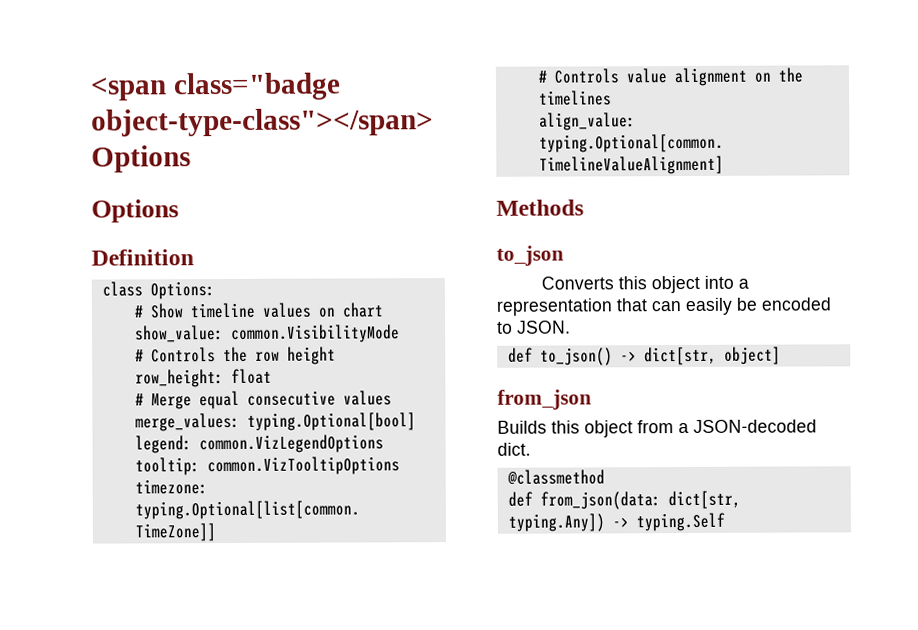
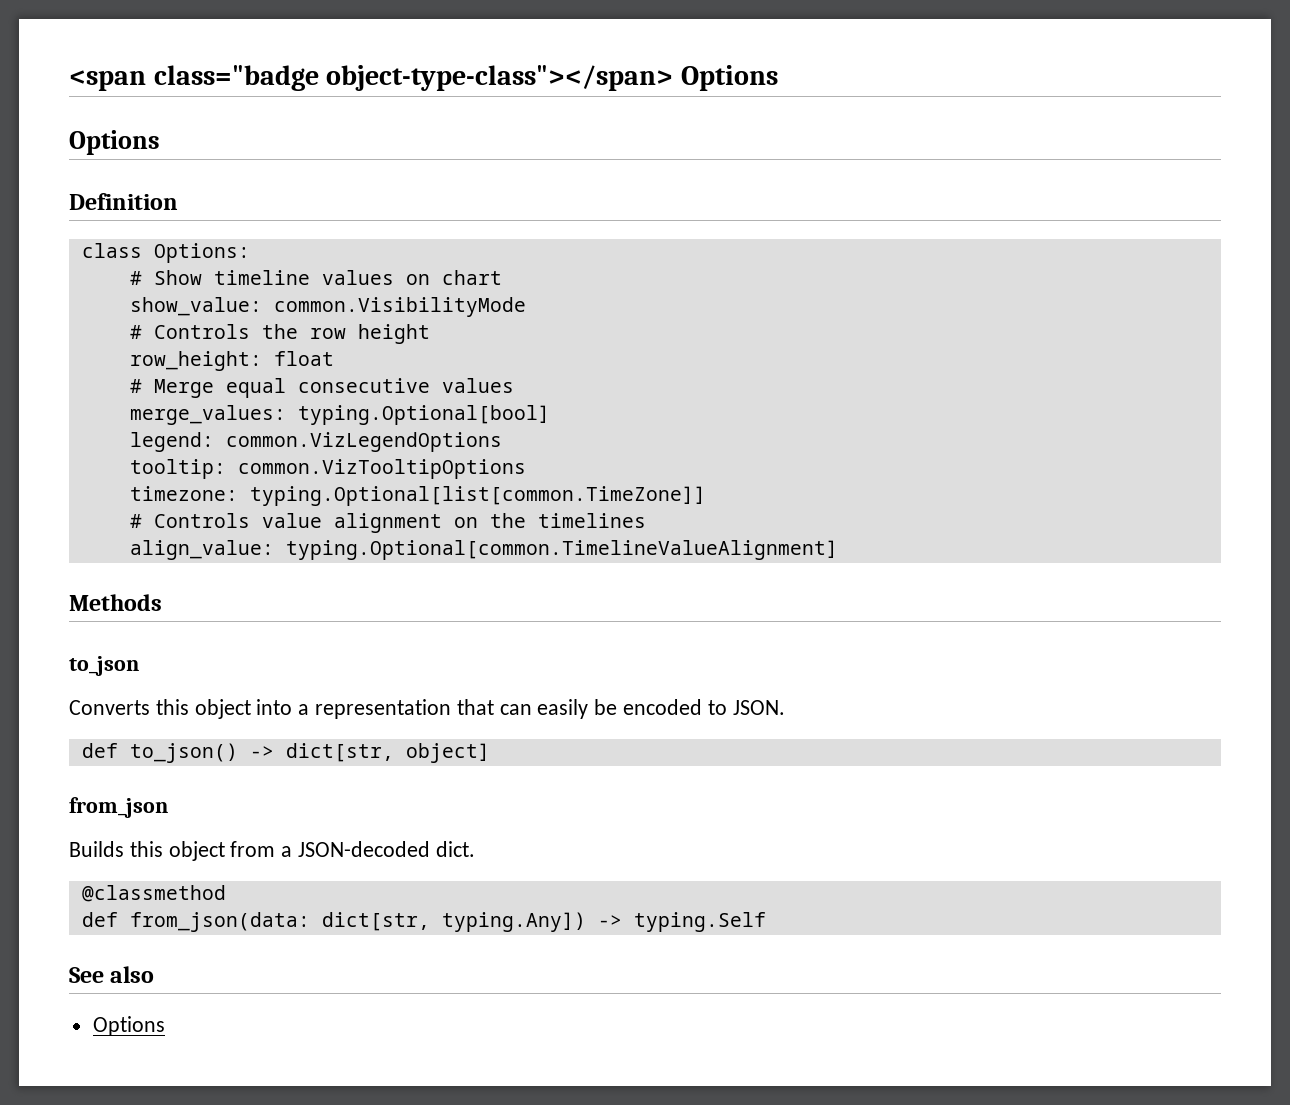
(725, 522) none -> [69,966,155,983] [92,1016,165,1036] // See also // Options

